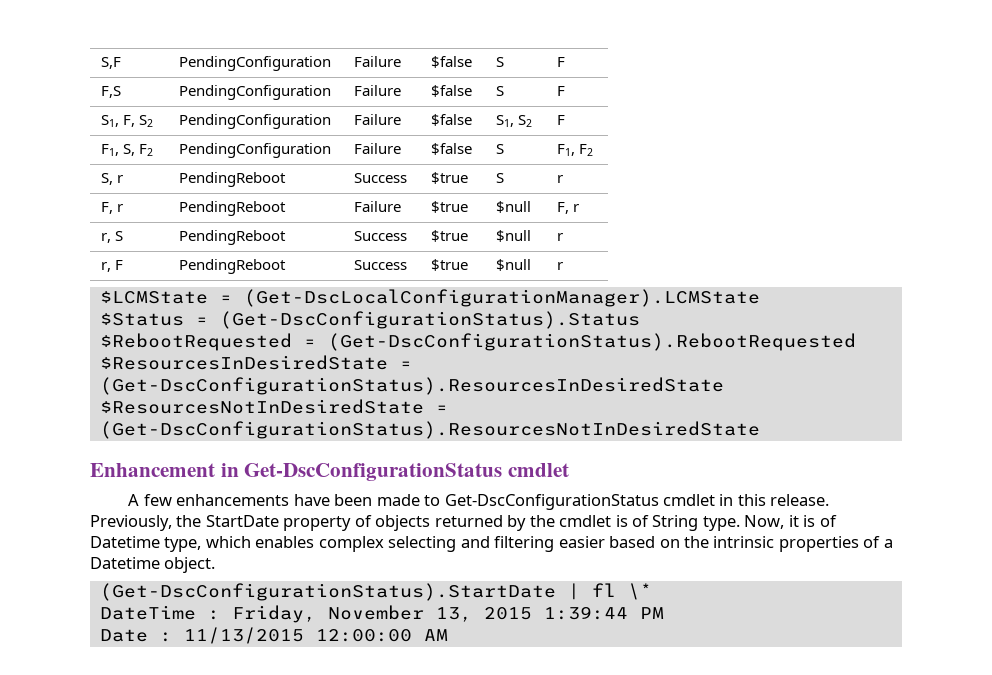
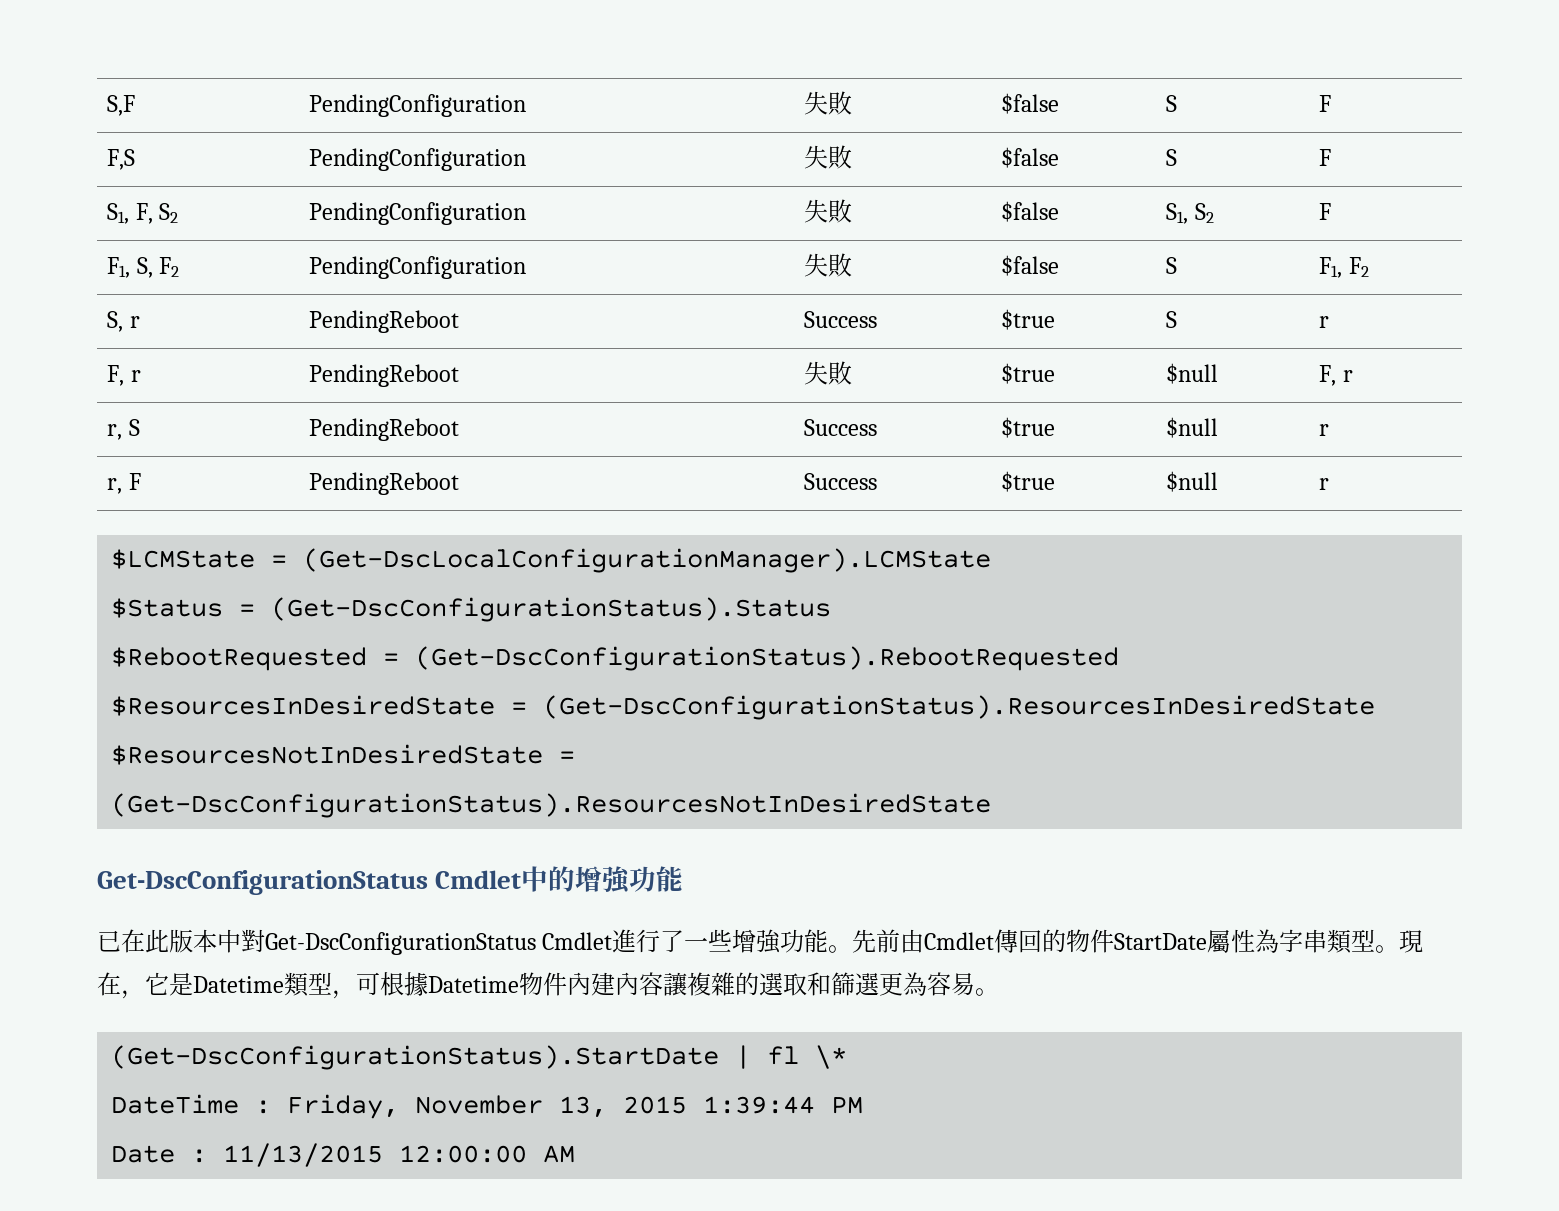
[354,56,402,67] Failure -> [804,91,853,115] 失敗
[354,85,402,96] Failure -> [804,145,853,169] 失敗
[354,114,402,125] Failure -> [804,199,853,223] 失敗
[354,143,402,154] Failure -> [804,253,853,277] 失敗
[354,201,402,212] Failure -> [804,361,853,385] 失敗
[90,463,570,481] [128,494,830,510] [90,515,837,531] [90,536,893,552] [90,557,216,573] Enhancement in Get-DscConfigurationStatus cmdlet // A few enhancements have been made to Get-DscConfigurationStatus cmdlet in this release. Previously, the StartDate property of objects returned by the cmdlet is of String type. Now, it is of Datetime type, which enables complex selecting and filtering easier based on the intrinsic properties of a Datetime object. -> [97,866,684,895] [97,929,1424,955] [97,972,999,999] Get-DscConfigurationStatus Cmdlet中的增強功能 // 已在此版本中對Get-DscConfigurationStatus Cmdlet進行了一些增強功能。先前由Cmdlet傳回的物件StartDate屬性為字串類型。現在，它是Datetime類型，可根據Datetime物件內建內容讓複雜的選取和篩選更為容易。

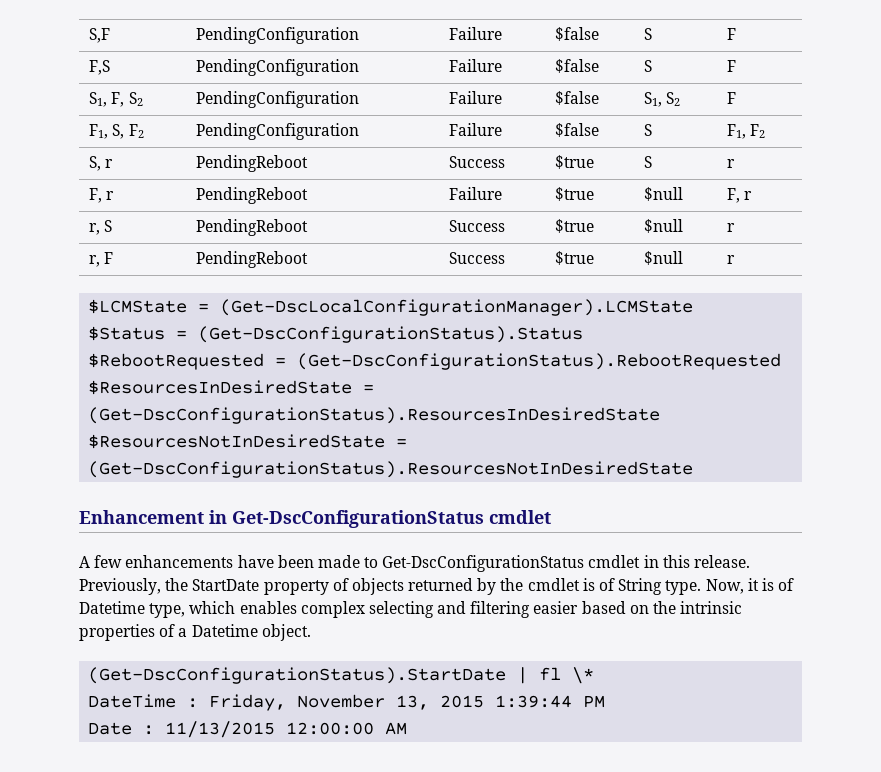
[804,91,853,115] 失敗 -> [449,27,503,40] Failure
[804,145,853,169] 失敗 -> [449,59,503,72] Failure
[804,199,853,223] 失敗 -> [449,91,503,104] Failure
[804,253,853,277] 失敗 -> [449,123,503,136] Failure
[804,361,853,385] 失敗 -> [449,187,503,200] Failure
[97,866,684,895] [97,929,1424,955] [97,972,999,999] Get-DscConfigurationStatus Cmdlet中的增強功能 // 已在此版本中對Get-DscConfigurationStatus Cmdlet進行了一些增強功能。先前由Cmdlet傳回的物件StartDate屬性為字串類型。現在，它是Datetime類型，可根據Datetime物件內建內容讓複雜的選取和篩選更為容易。 -> [79,510,551,528] [79,555,751,572] [79,578,795,595] [79,601,743,618] [79,624,311,641] Enhancement in Get-DscConfigurationStatus cmdlet // A few enhancements have been made to Get-DscConfigurationStatus cmdlet in this release. Previously, the StartDate property of objects returned by the cmdlet is of String type. Now, it is of Datetime type, which enables complex selecting and filtering easier based on the intrinsic properties of a Datetime object.

